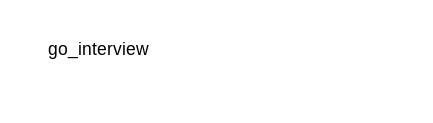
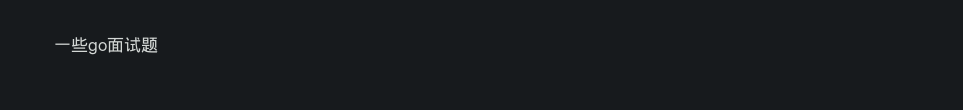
[48,42,149,59] go_interview -> [54,37,158,55] 一些go面试题

